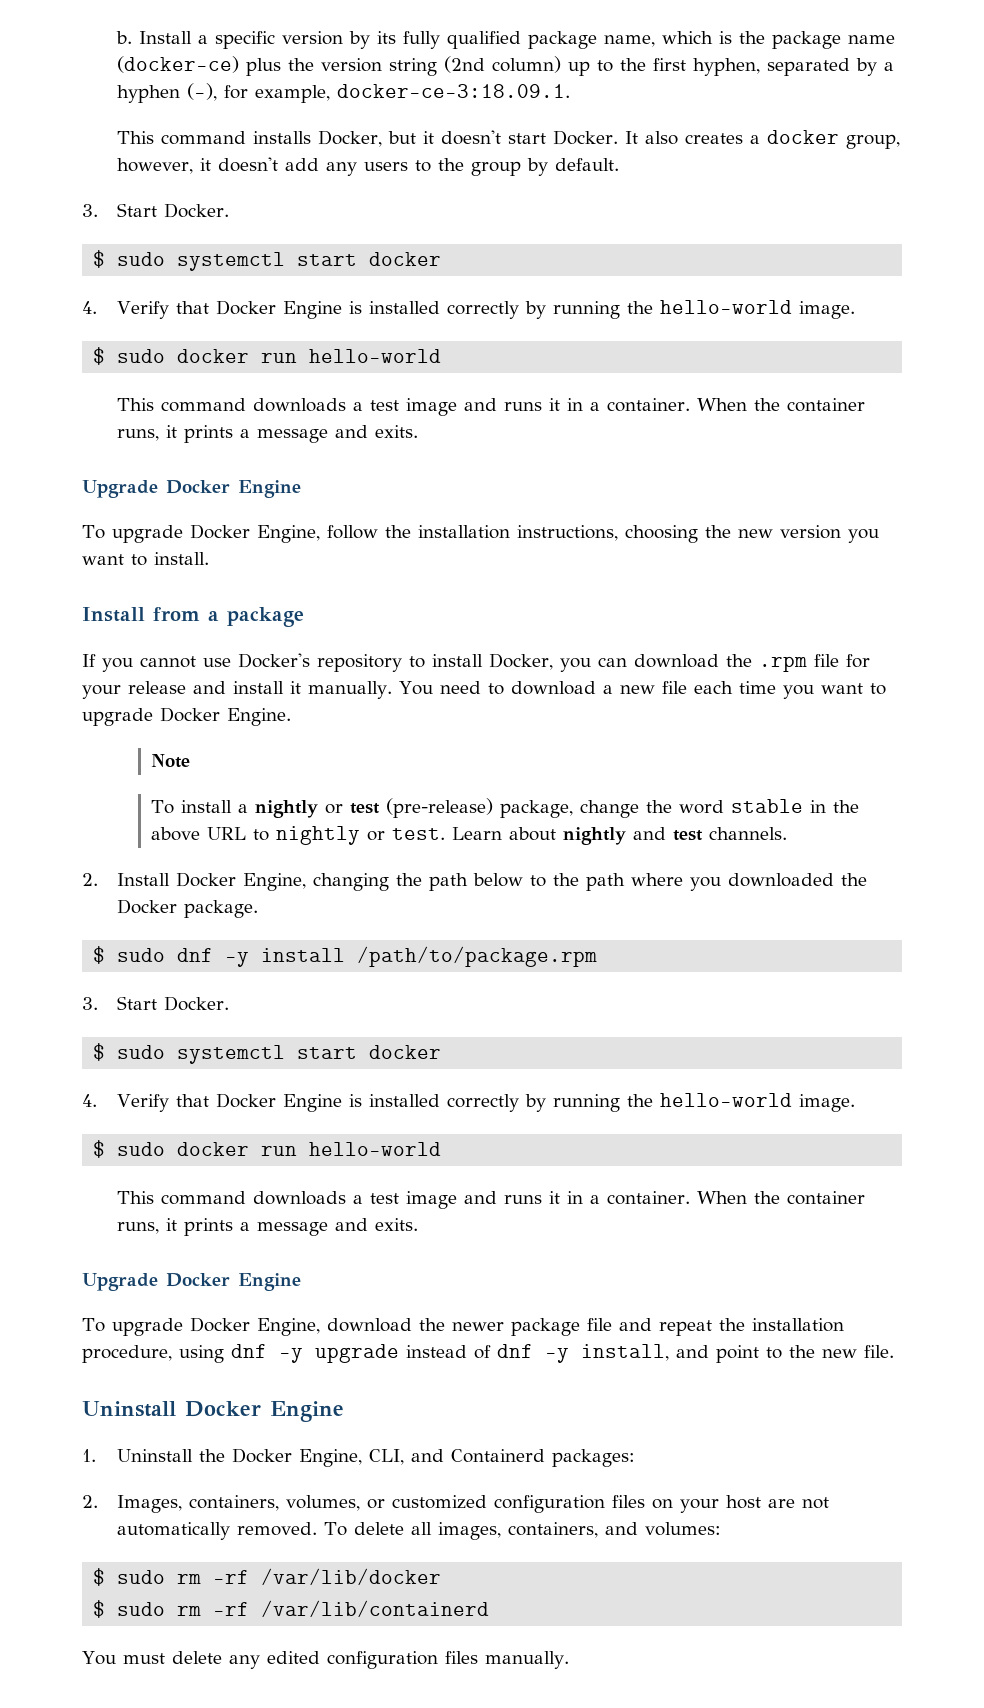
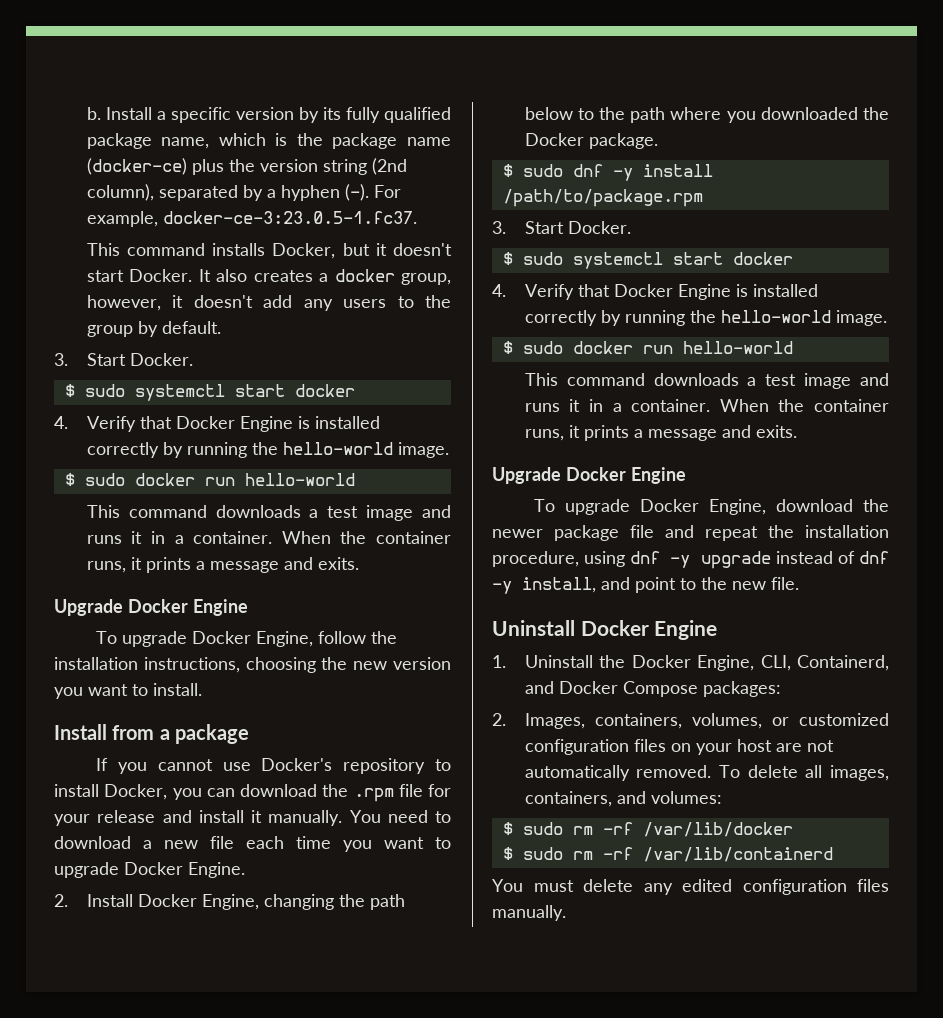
[491,56,894,76] [116,83,570,103] column) up to the first hyphen, separated by a hyphen (-), for example, docker-ce-3:18.09.1. -> [86,184,401,201] [86,211,417,227] column), separated by a hyphen (-). For example, docker-ce-3:23.0.5-1.fc37.
[151,754,191,768] [151,798,860,818] [151,826,788,845] // Note // To install a nightly or test (pre-release) package, change the word stable in the above URL to nightly or test. Learn about nightly and test channels. -> (245, 870) none
[410,1449,545,1463] and Containerd -> [797,655,889,671] [524,681,698,697] Containerd, and Docker Compose

